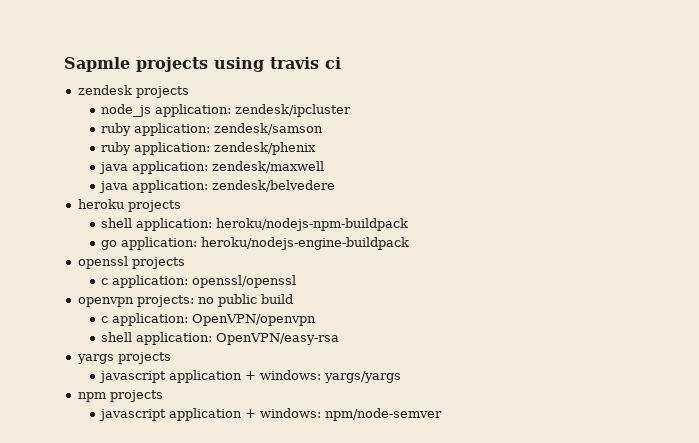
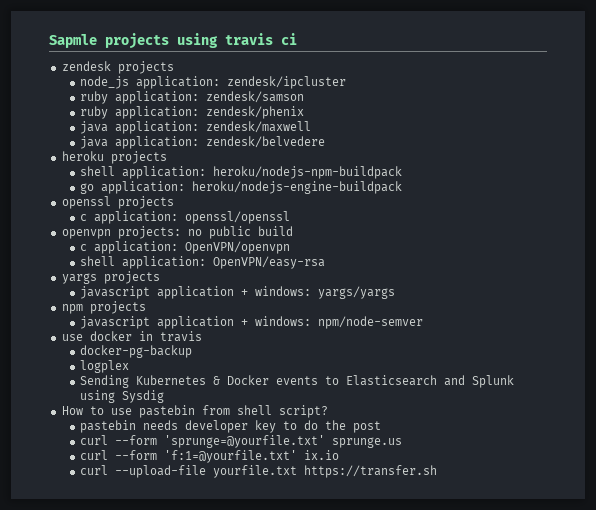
(443, 414) none -> [61,331,202,342] [79,345,192,358] [79,360,129,373] [79,375,514,388] [79,390,164,403] [61,405,328,418] [79,420,381,433] [79,435,402,448] [79,450,339,463] [79,465,437,478] // use docker in travis // docker-pg-backup // logplex // Sending Kubernetes & Docker events to Elasticsearch and Splunk using Sysdig // How to use pastebin from shell script? // pastebin needs developer key to do the post // curl --form 'sprunge=@yourfile.txt' sprunge.us // curl --form 'f:1=@yourfile.txt' ix.io // curl --upload-file yourfile.txt https://transfer.sh

